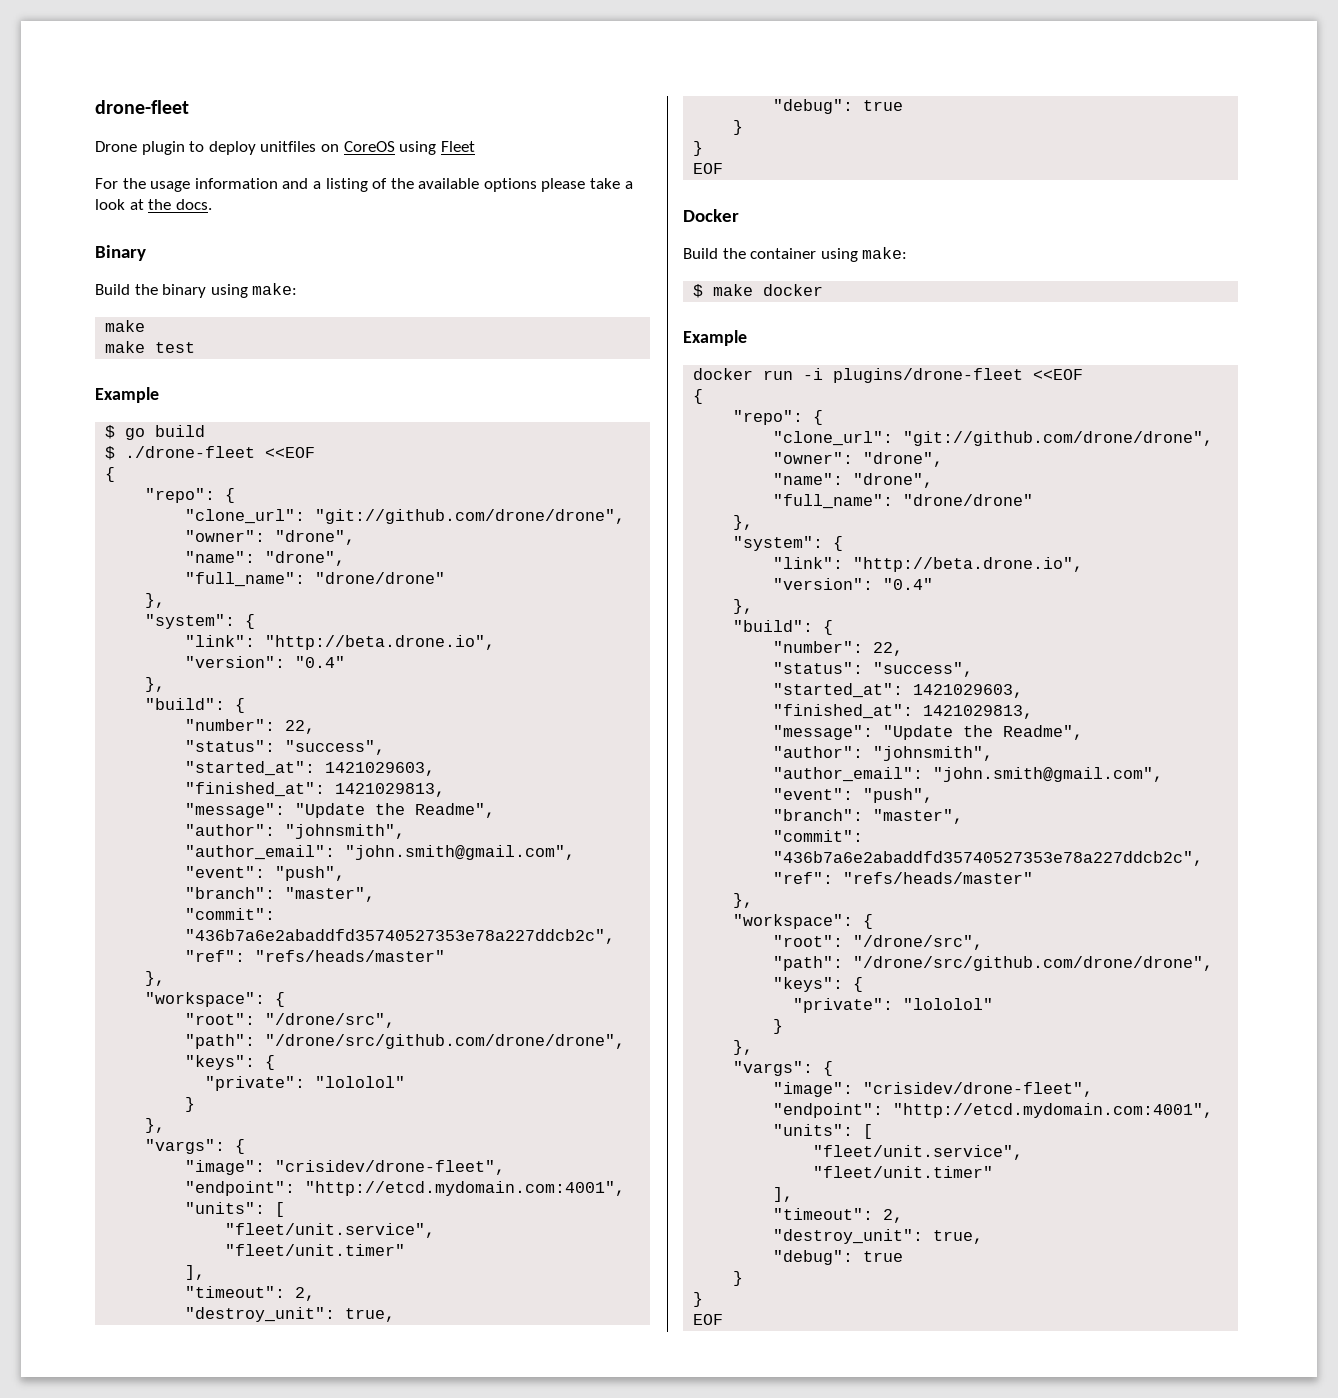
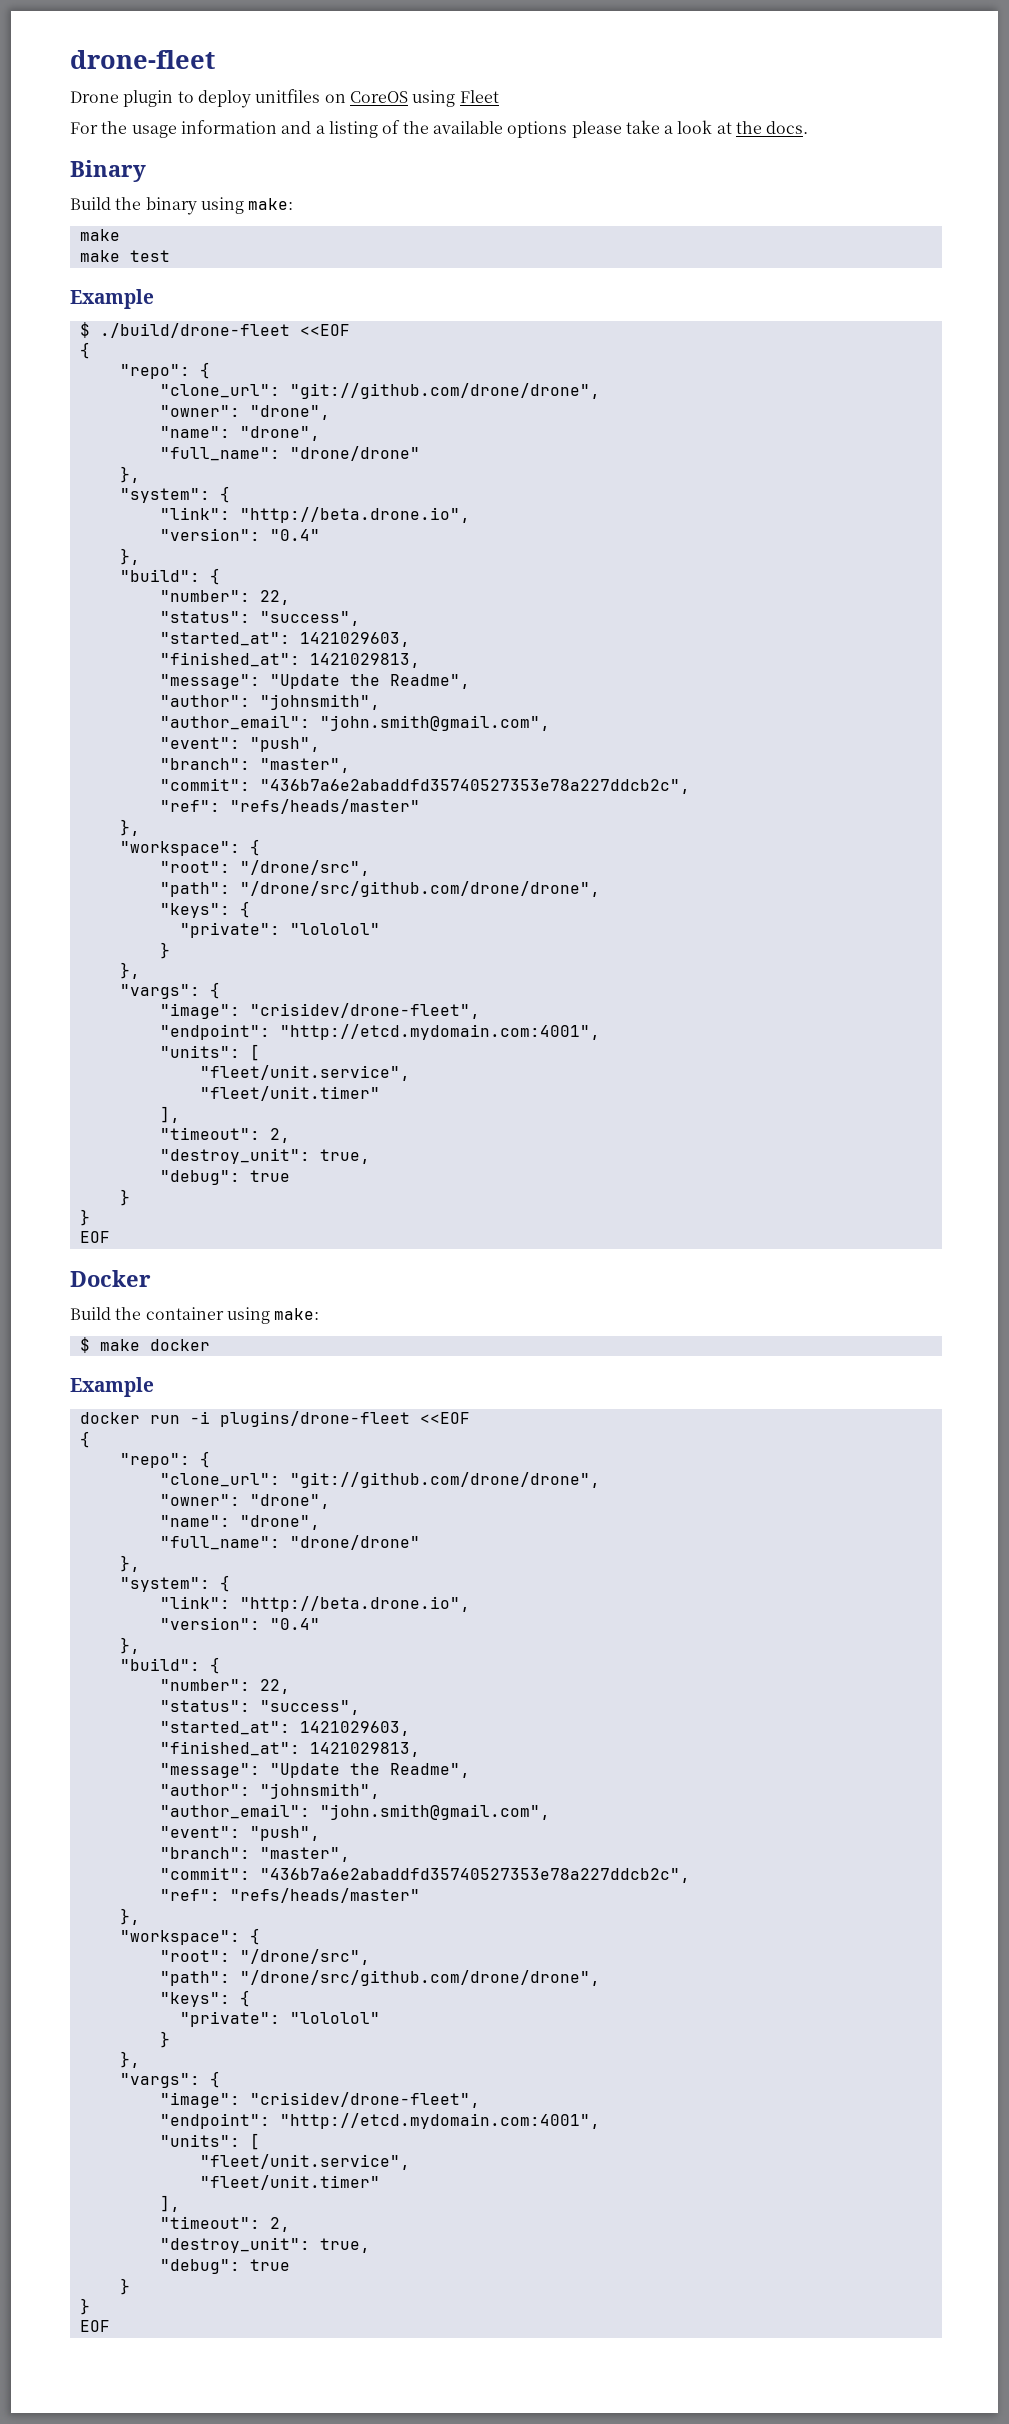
[125,425,206,440] [105,446,256,460] go build // $ ./drone-fleet -> [99,323,290,338] ./build/drone-fleet

